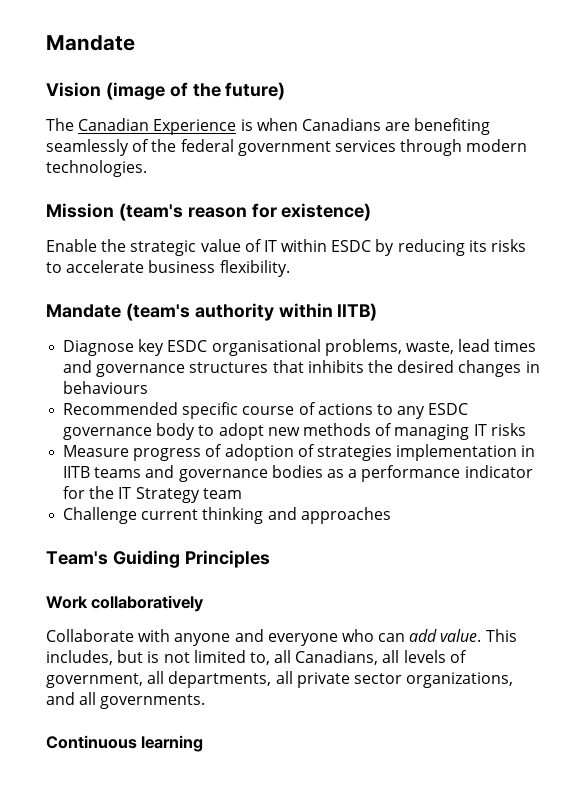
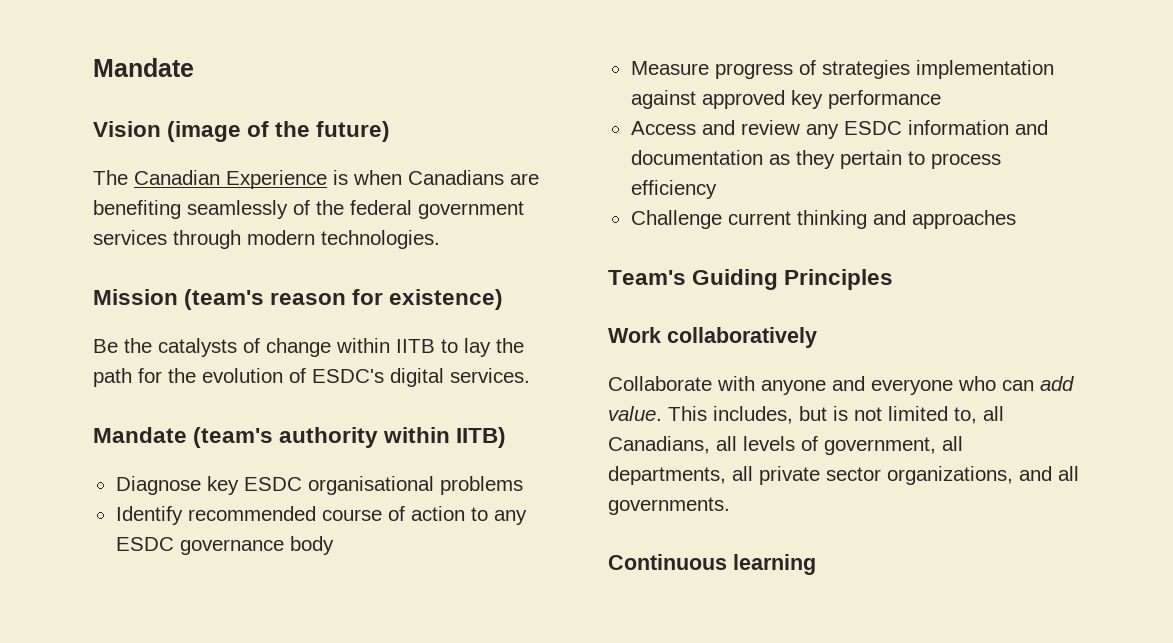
[46,239,527,256] [46,260,290,277] Enable the strategic value of IT within ESDC by reducing its risks to accelerate business flexibility. -> [93,338,524,357] [93,368,530,387] Be the catalysts of change within IITB to lay the path for the evolution of ESDC's digital services.
[324,339,537,356] [63,360,540,377] [63,381,149,394] [63,402,239,419] problems, waste, lead times and governance structures that inhibits the desired changes in behaviours // Recommended specific -> [439,476,523,495] [115,506,316,525] problems // Identify recommended
[317,403,373,415] actions -> [410,506,465,521] action
[198,423,526,440] [63,444,536,461] [63,465,533,482] [63,486,242,503] to adopt new methods of managing IT risks // Measure progress of adoption of strategies implementation in IITB teams and governance bodies as a performance indicator for the IT Strategy team -> [630,60,1054,79] [630,90,941,109] [630,120,1048,139] [630,150,1001,169] [630,180,717,199] // Measure progress of strategies implementation against approved key performance // Access and review any ESDC information and documentation as they pertain to process efficiency

